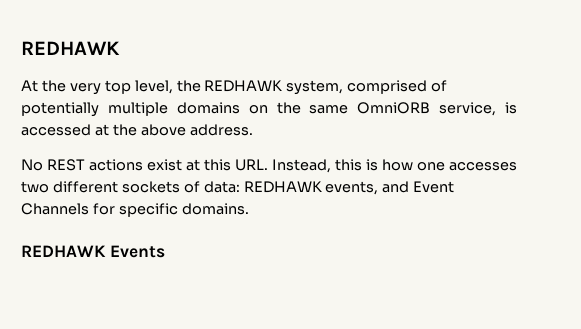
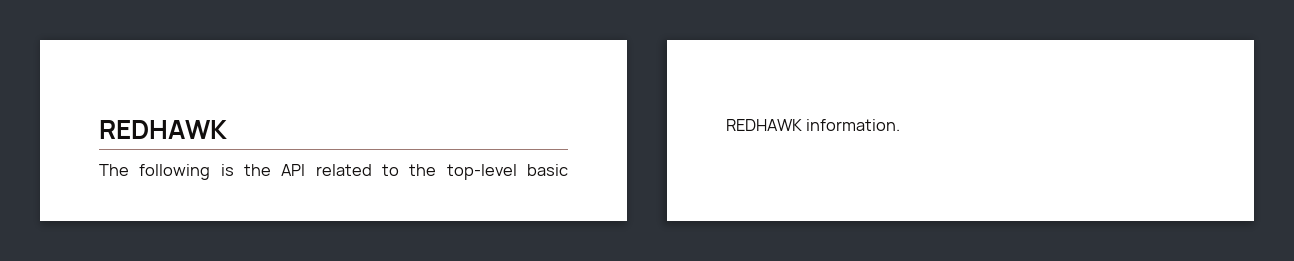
[21,80,448,95] [21,102,517,117] [21,124,253,136] [21,159,517,173] [21,181,455,195] [21,203,249,217] [21,245,165,258] At the very top level, the REDHAWK system, comprised of potentially multiple domains on the same OmniORB service, is accessed at the above address. // No REST actions exist at this URL. Instead, this is how one accesses two different sockets of data: REDHAWK events, and Event Channels for specific domains. // REDHAWK Events -> [99,164,568,180] [726,119,901,131] The following is the API related to the top-level basic REDHAWK information.

